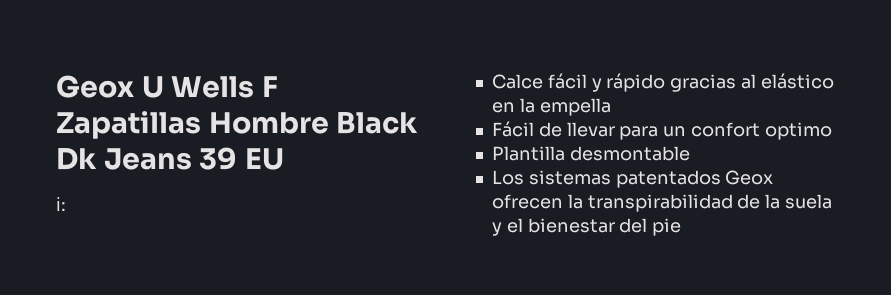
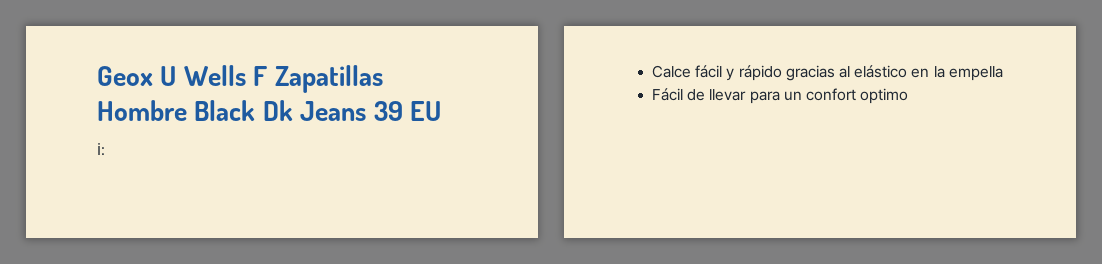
[491,146,690,161] [491,170,774,188] [491,194,833,212] [491,218,682,236] // Plantilla desmontable // Los sistemas patentados Geox ofrecen la transpirabilidad de la suela y el bienestar del pie -> (909, 96) none

